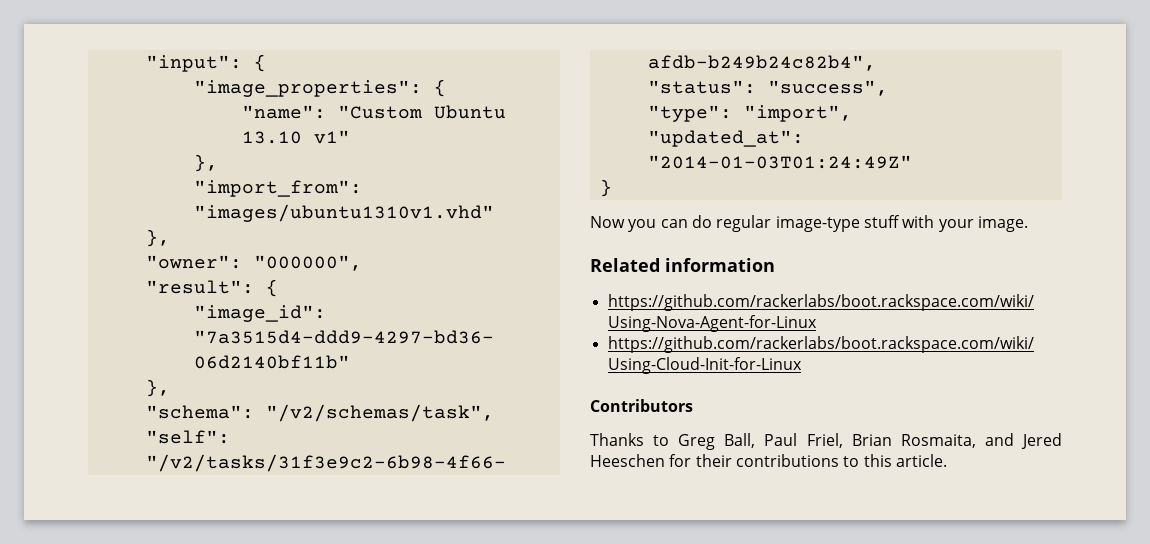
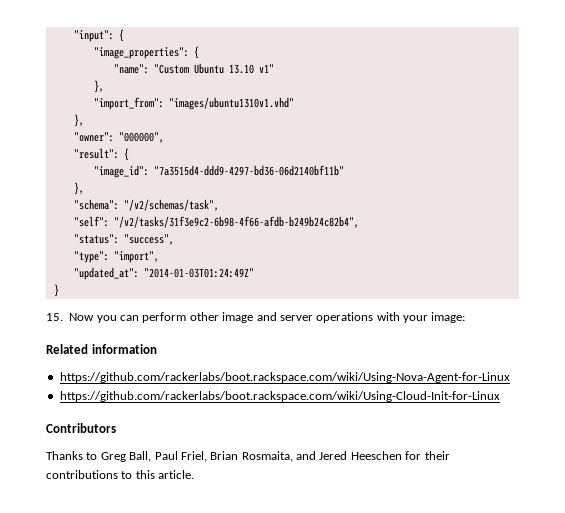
(612, 188) none -> [46,313,63,321] 15.
[691,215,900,232] do regular image-type stuff -> [142,312,374,323] perform other image and server operations
[977,216,1028,232] image. -> [431,312,466,323] image:

